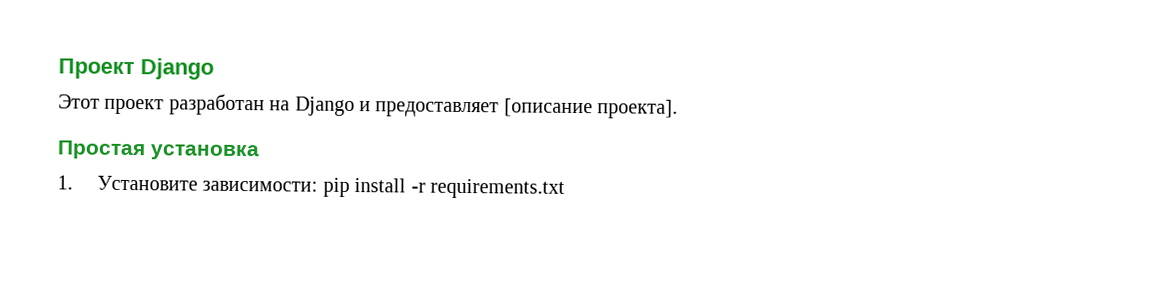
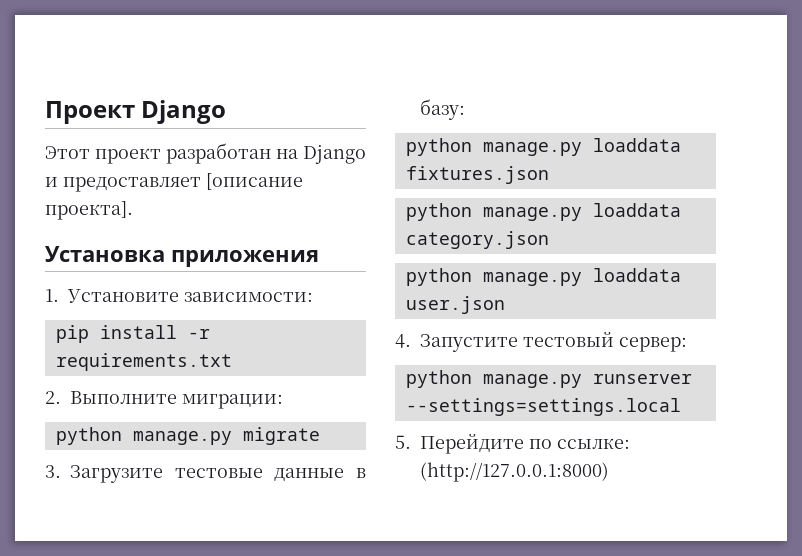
[57,140,259,161] Простая установка -> [45,246,319,267] Установка приложения
(319, 186) none -> (313, 297) //
(565, 188) none -> [45,391,283,409] [55,427,320,445] [45,465,366,483] [420,99,465,120] [405,138,681,156] [405,166,549,184] [405,203,681,221] [405,231,549,249] [405,268,681,286] [405,296,505,314] [395,332,687,352] [405,370,692,388] [405,398,681,416] [395,434,630,454] [420,462,609,482] // 2. Выполните миграции: // python manage.py migrate // 3. Загрузите тестовые данные в базу: // python manage.py loaddata fixtures.json // python manage.py loaddata category.json // python manage.py loaddata user.json // 4. Запустите тестовый сервер: // python manage.py runserver --settings=settings.local // 5. Перейдите по ссылке: (http://127.0.0.1:8000)

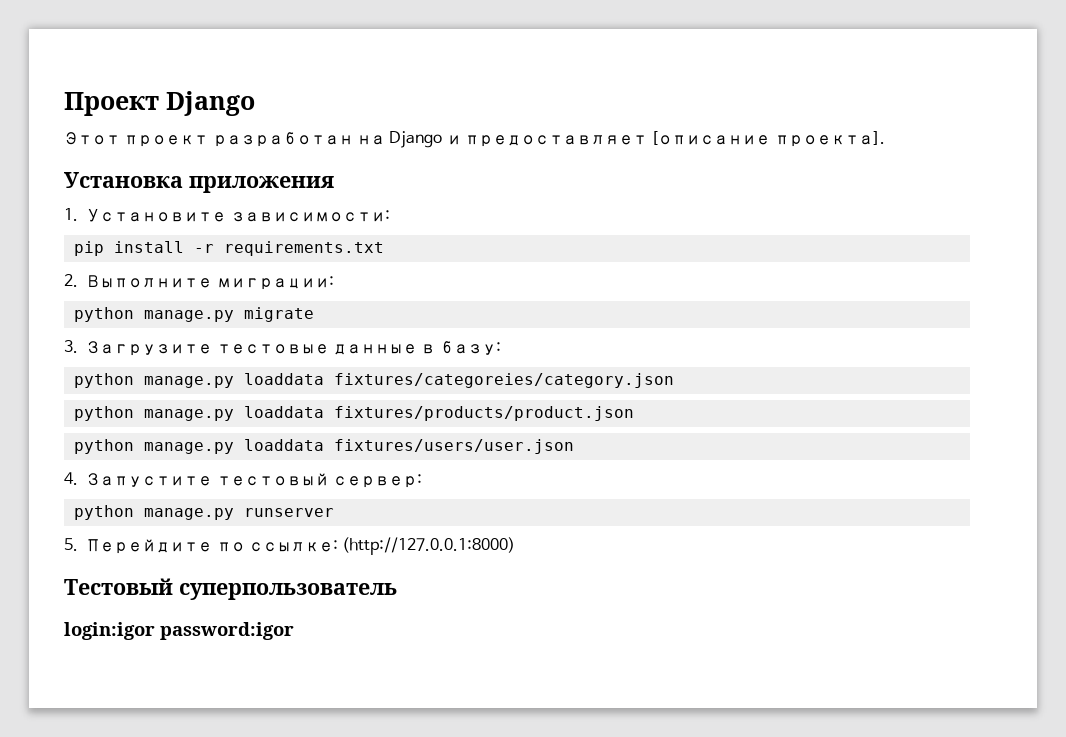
[405,166,549,184] [405,203,681,221] [405,231,549,249] [405,268,681,286] [405,296,505,314] fixtures.json // python manage.py loaddata category.json // python manage.py loaddata user.json -> [333,373,674,388] [73,406,634,421] [73,439,574,454] fixtures/categoreies/category.json // python manage.py loaddata fixtures/products/product.json // python manage.py loaddata fixtures/users/user.json
[405,398,681,416] --settings=settings.local -> (334, 512) none
(609, 472) none -> [64,578,397,600] [64,622,294,640] // Тестовый суперпользователь // login:igor password:igor

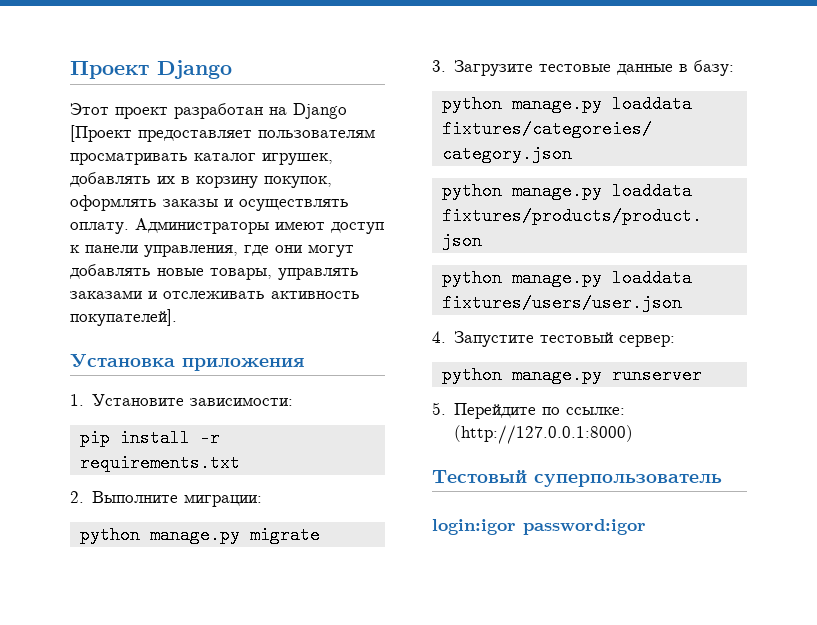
[446,131,885,147] и предоставляет [описание проекта]. -> [70,125,375,142] [70,152,333,165] [70,172,332,188] [70,195,349,211] [70,218,384,234] [70,244,354,257] [70,264,359,280] [70,290,360,299] [70,309,177,326] [Проект предоставляет пользователям просматривать каталог игрушек, добавлять их в корзину покупок, оформлять заказы и осуществлять оплату. Администраторы имеют доступ к панели управления, где они могут добавлять новые товары, управлять заказами и отслеживать активность покупателей].

